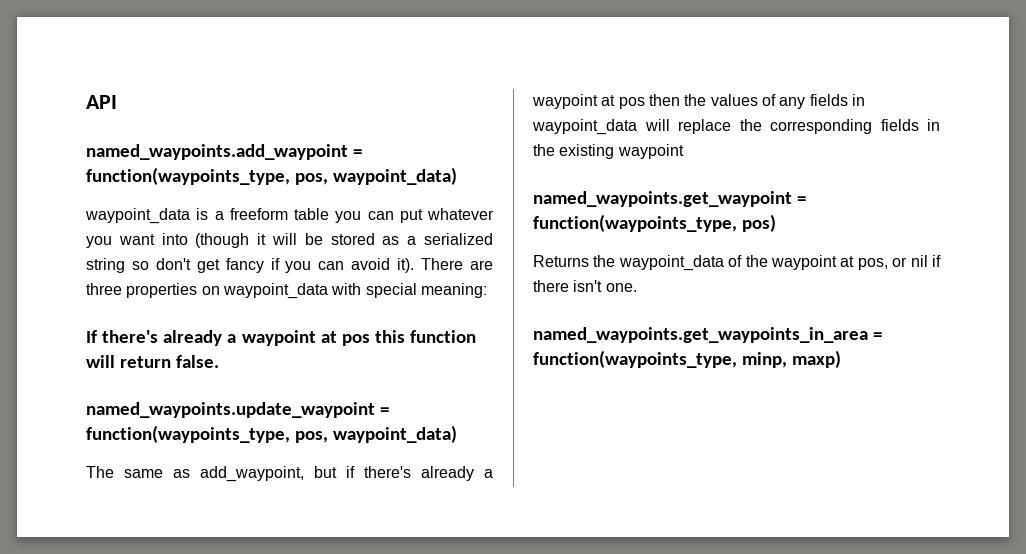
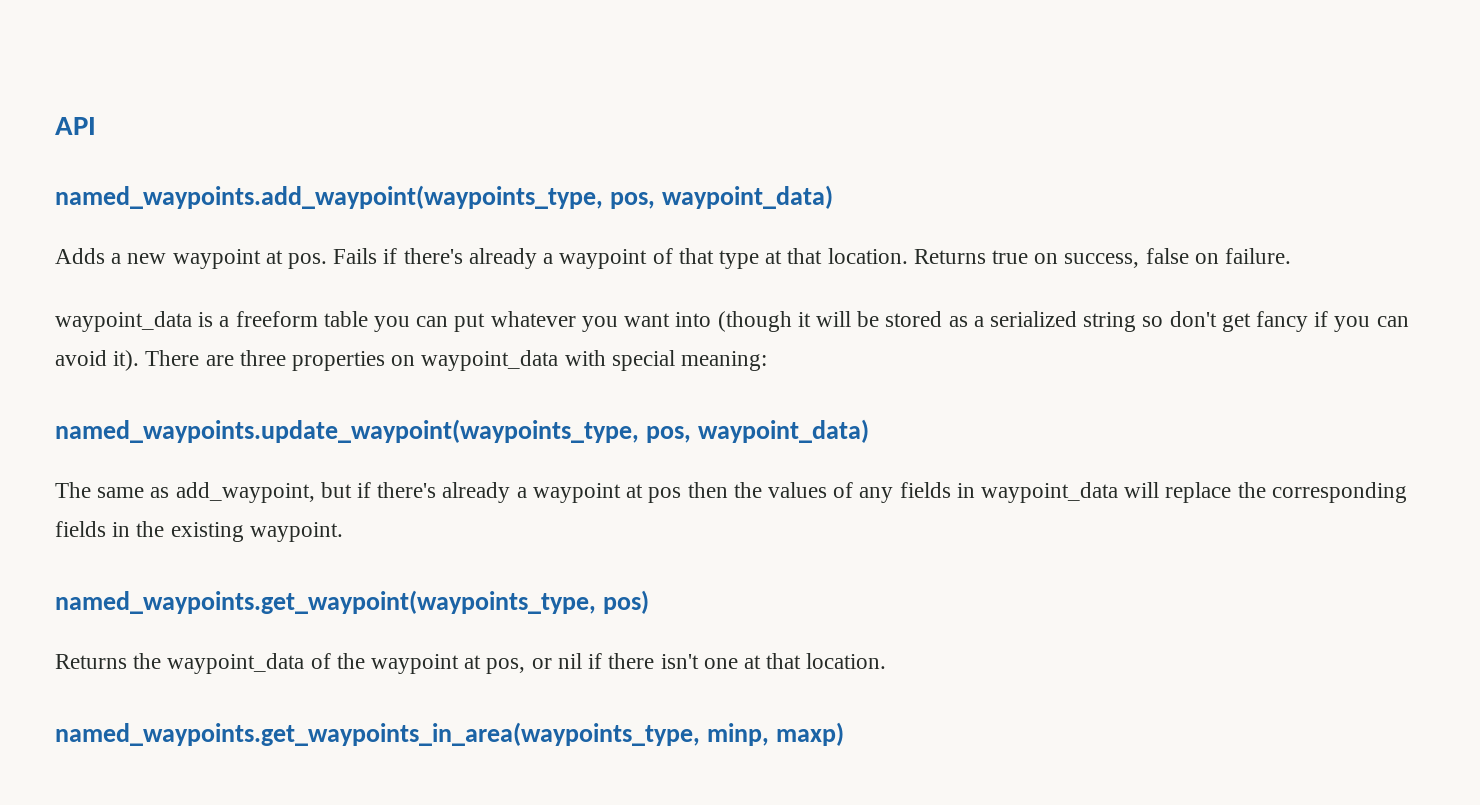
[86,144,363,160] [86,167,458,185] named_waypoints.add_waypoint = function(waypoints_type, pos, waypoint_data) -> [55,185,834,209] [55,248,1292,269] named_waypoints.add_waypoint(waypoints_type, pos, waypoint_data) // Adds a new waypoint at pos. Fails if there's already a waypoint of that type at that location. Returns true on success, false on failure.
[86,330,477,346] [86,355,220,368] [86,402,390,418] [86,425,290,443] If there's already a waypoint at pos this function will return false. // named_waypoints.update_waypoint = function(waypoints_type, -> [55,419,639,443] named_waypoints.update_waypoint(waypoints_type,
[617,144,684,159] [533,191,807,207] [533,214,737,232] waypoint // named_waypoints.get_waypoint = function(waypoints_type, -> [249,522,343,542] [55,590,596,614] waypoint. // named_waypoints.get_waypoint(waypoints_type,
[605,283,637,292] [533,327,883,343] [533,350,737,368] one. // named_waypoints.get_waypoints_in_area = function(waypoints_type, -> [703,653,887,669] [55,722,700,746] one at that location. // named_waypoints.get_waypoints_in_area(waypoints_type,

